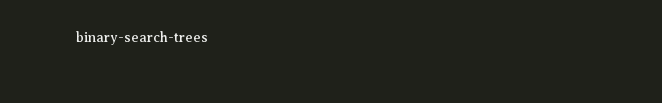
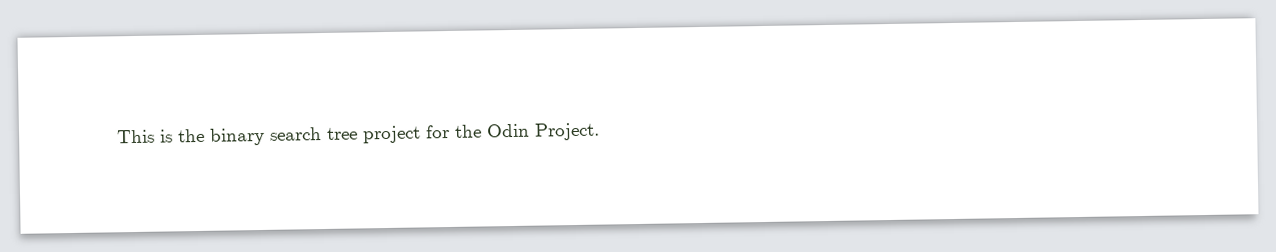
[76,31,208,45] binary-search-trees -> [117,122,600,146] This is the binary search tree project for the Odin Project.

